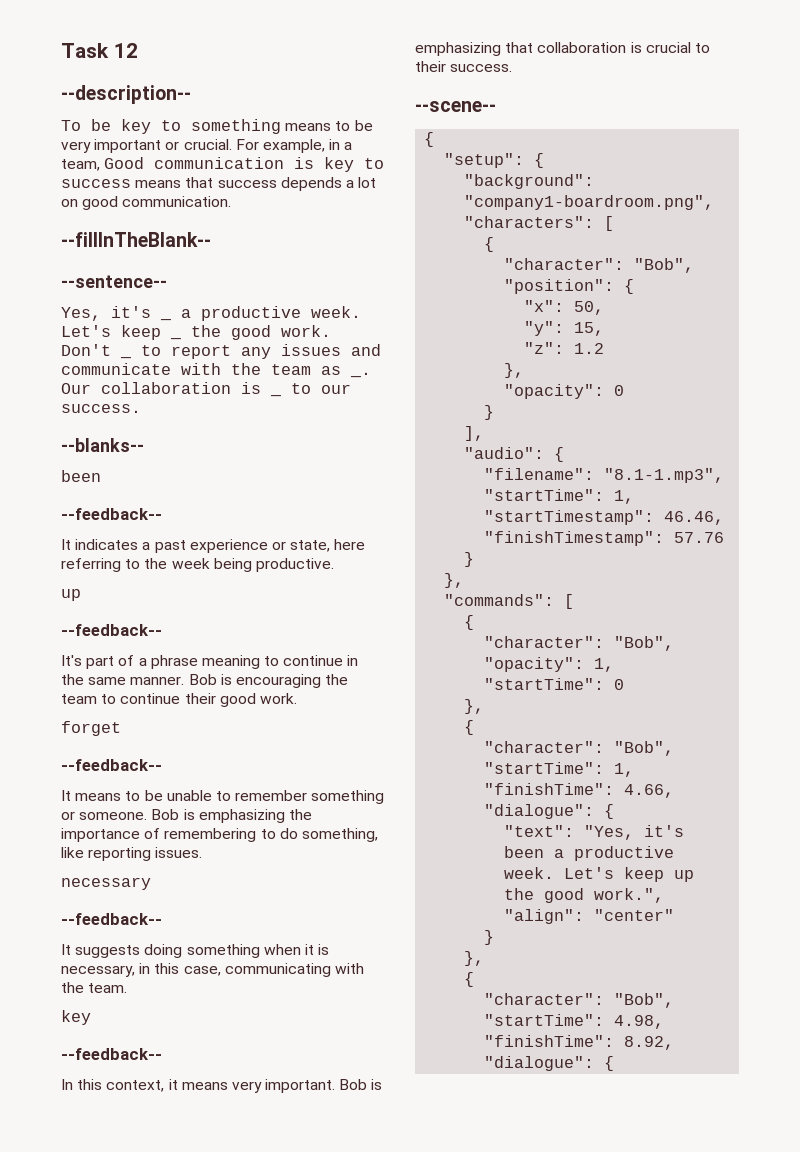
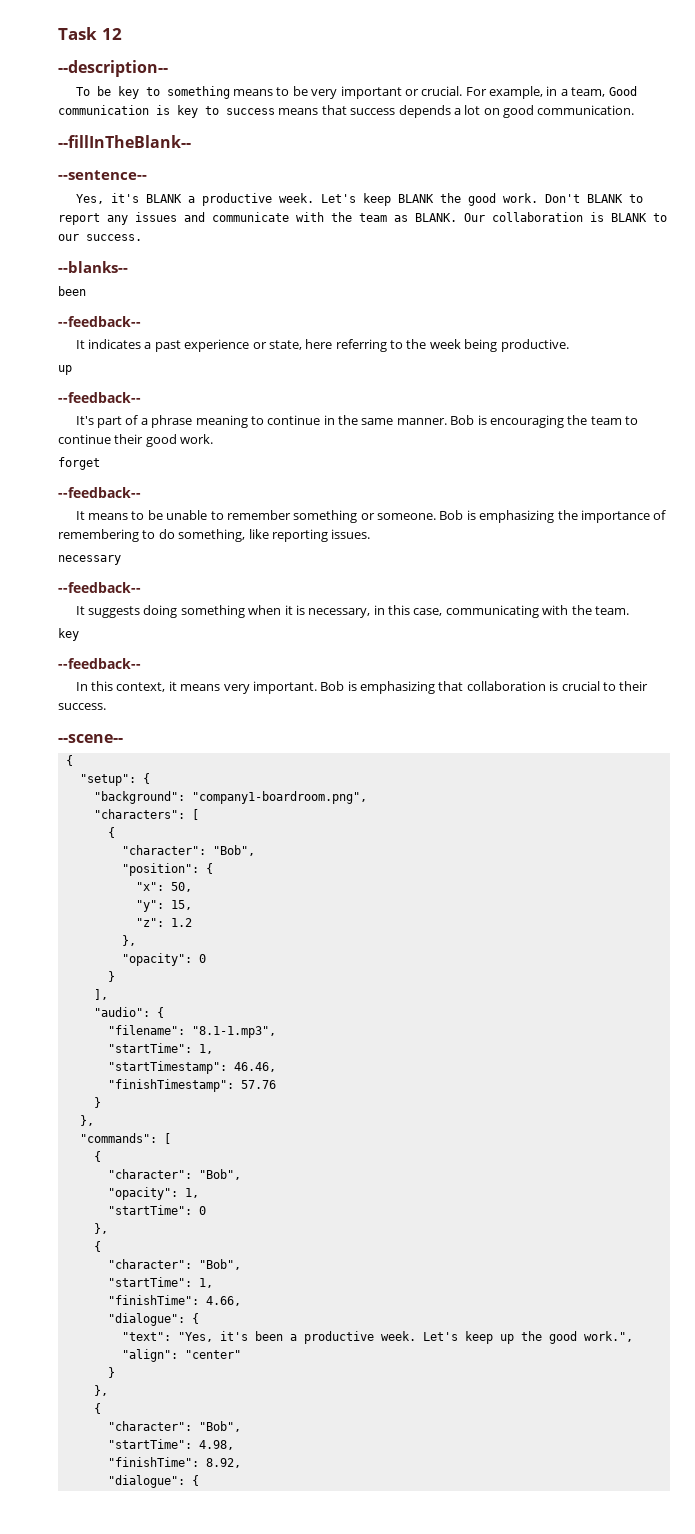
[160,318,171,321] [181,306,361,321] [61,325,181,340] _ a productive week. Let's keep _ -> [145,193,434,206] BLANK a productive week. Let's keep BLANK
[120,356,131,359] _ -> [586,194,623,203] BLANK
[350,372,371,378] _. -> [415,213,457,222] BLANK.
[270,394,281,397] _ -> [611,213,647,222] BLANK

